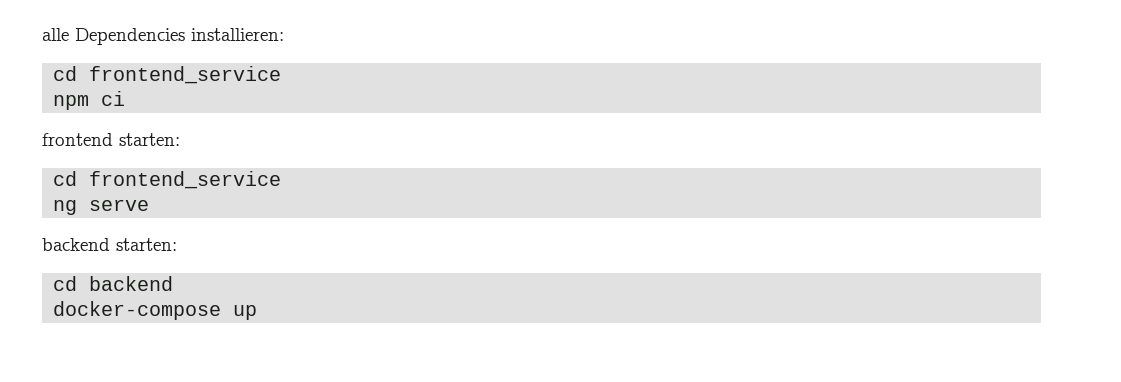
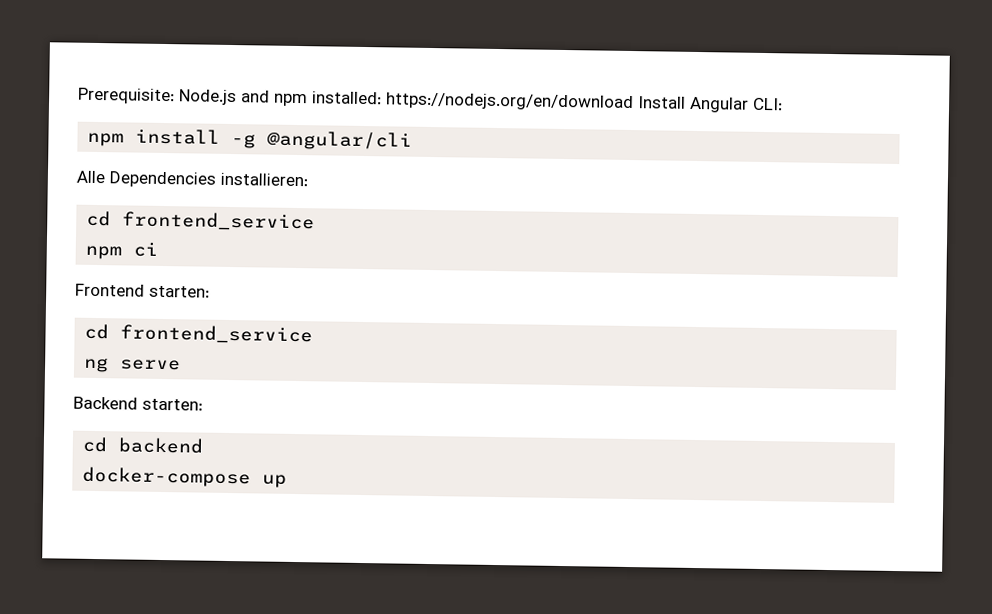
[42,28,69,41] alle -> [78,87,783,113] [87,128,413,151] [76,170,105,184] Prerequisite: Node.js and npm installed: https://nodejs.org/en/download Install Angular CLI: // npm install -g @angular/cli // Alle
[42,133,113,146] frontend -> [75,283,145,297] Frontend
[42,238,110,251] backend -> [73,396,138,410] Backend

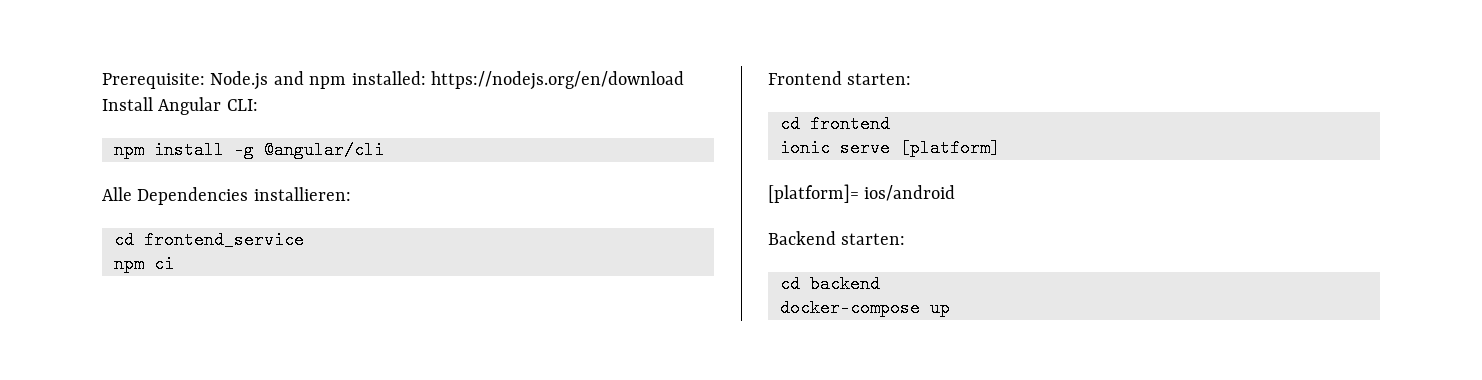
[120,324,314,345] [83,357,110,373] frontend_service // ng -> [810,115,890,133] [780,139,830,157] frontend // ionic
(182, 365) none -> [900,139,1000,157] [768,184,956,203] [platform] // [platform]= ios/android

